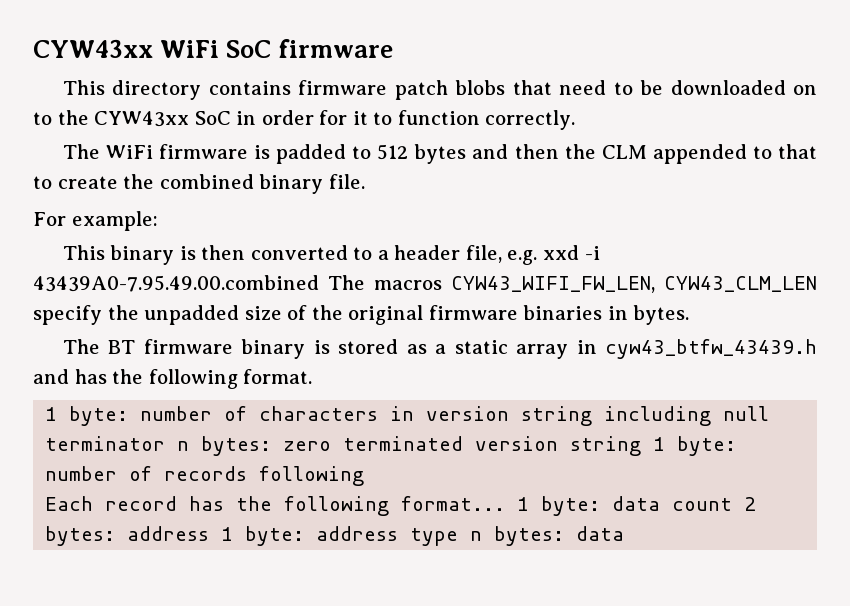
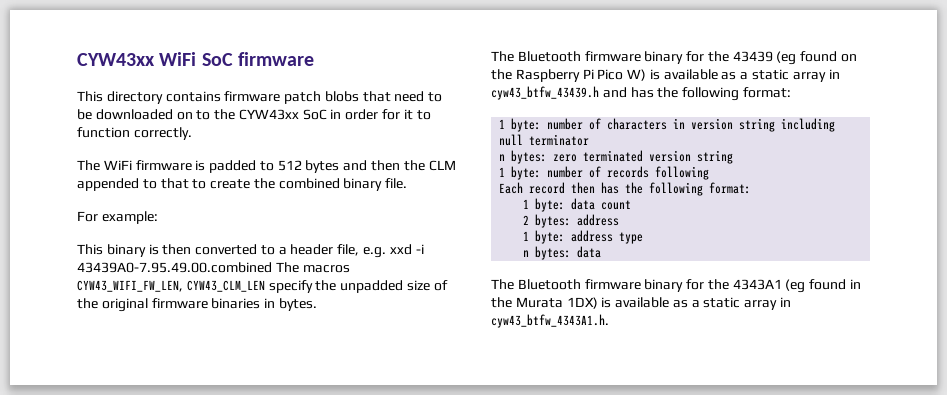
[108,339,399,359] BT firmware binary is stored -> [517,51,858,65] [491,69,718,82] Bluetooth firmware binary for the 43439 (eg found on the Raspberry Pi Pico W) is available
[243,369,313,384] format. -> [742,87,791,98] format:
(166, 443) none -> (590, 140) //
(642, 446) none -> (734, 157) //
[189,496,506,516] has the following format... -> [571,182,752,196] then has the following format: //
(733, 504) none -> (632, 205) //
(210, 533) none -> (620, 220) //
(459, 537) none -> (644, 238) //
(625, 533) none -> [491,279,862,293] [491,297,792,310] [491,314,609,328] // The Bluetooth firmware binary for the 4343A1 (eg found in the Murata 1DX) is available as a static array in cyw43_btfw_4343A1.h.

